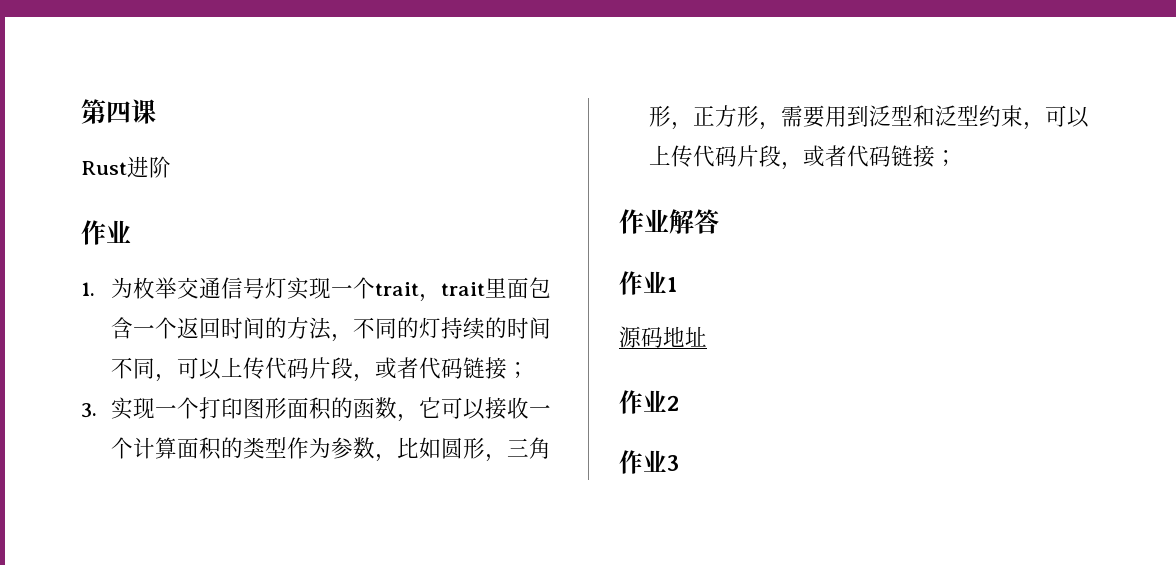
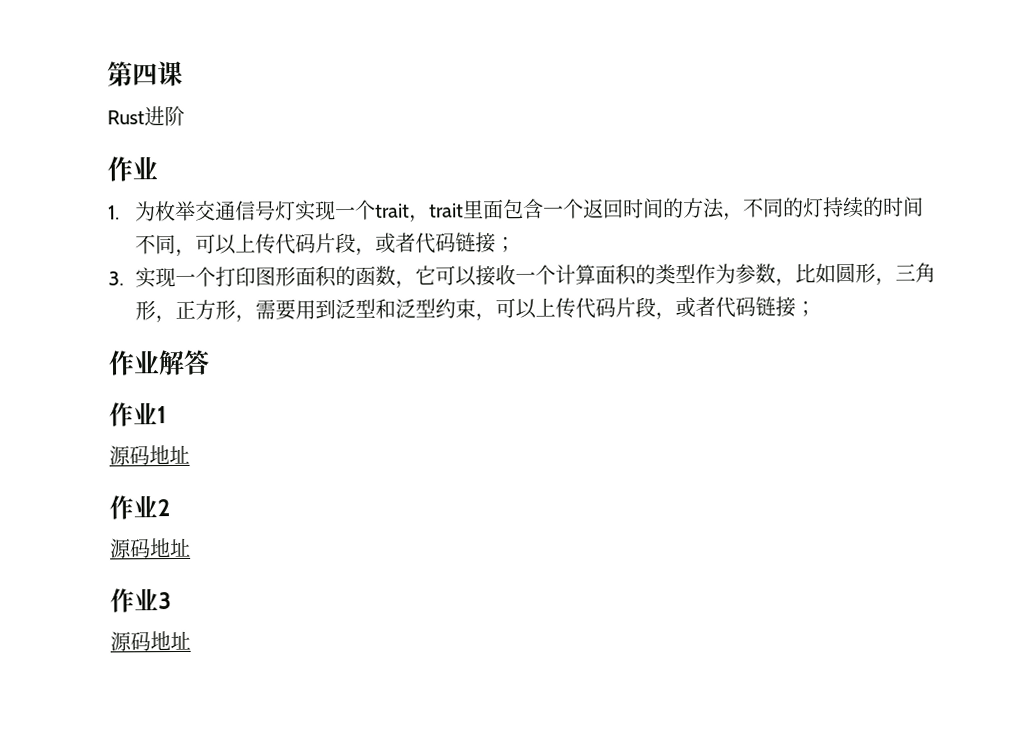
(679, 403) none -> [110,537,191,559] // 源码地址
(679, 463) none -> [110,630,191,652] // 源码地址

